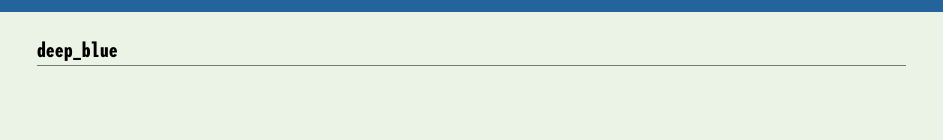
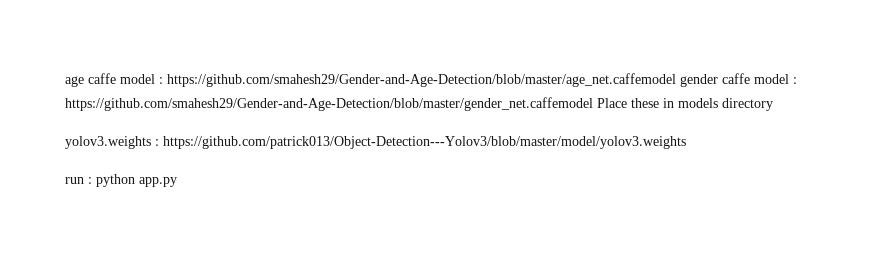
[37,41,118,61] deep_blue -> [65,73,797,87] [65,97,773,111] [65,136,686,149] [65,174,177,187] age caffe model : https://github.com/smahesh29/Gender-and-Age-Detection/blob/master/age_net.caffemodel gender caffe model : https://github.com/smahesh29/Gender-and-Age-Detection/blob/master/gender_net.caffemodel Place these in models directory // yolov3.weights : https://github.com/patrick013/Object-Detection---Yolov3/blob/master/model/yolov3.weights // run : python app.py

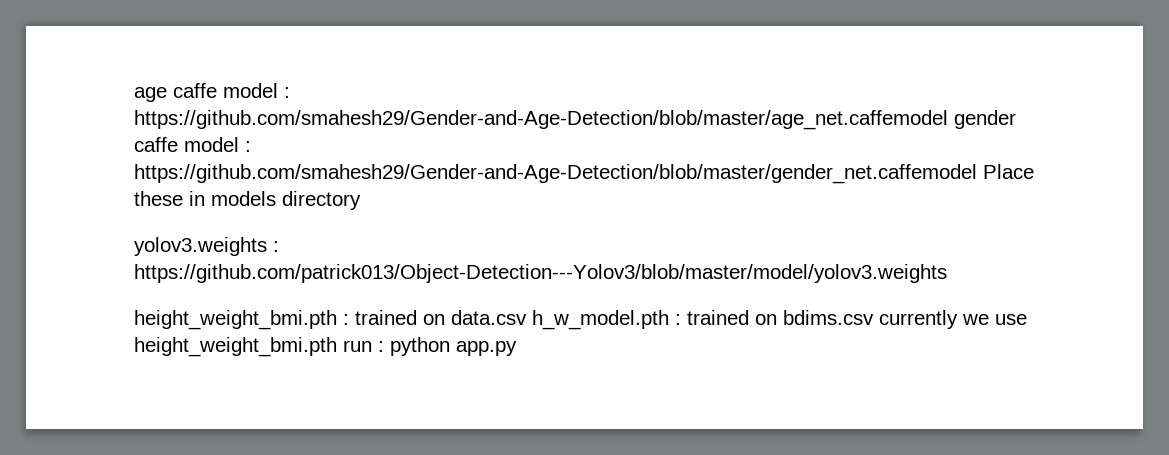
(686, 142) none -> [134,310,1027,330] [134,337,337,357] height_weight_bmi.pth : trained on data.csv h_w_model.pth : trained on bdims.csv currently we use height_weight_bmi.pth

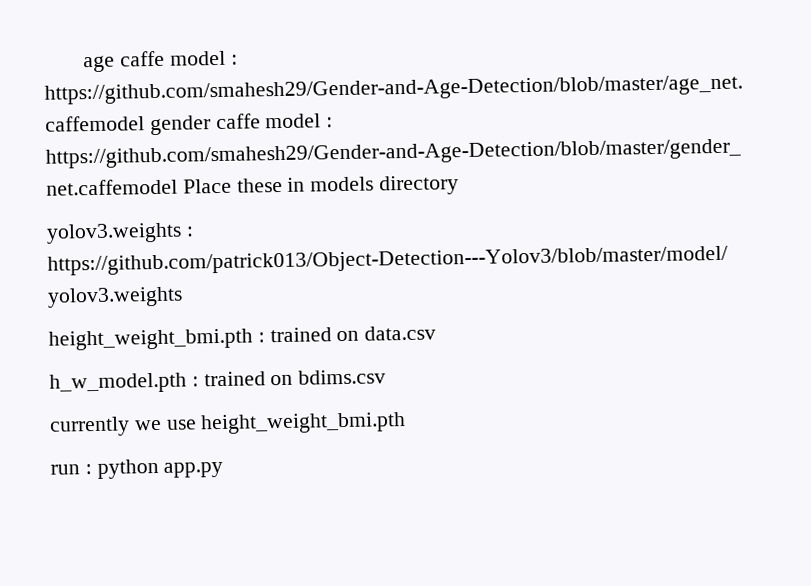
(527, 317) none -> (437, 333) //
(874, 317) none -> (387, 377) //
(337, 347) none -> (407, 423) //

